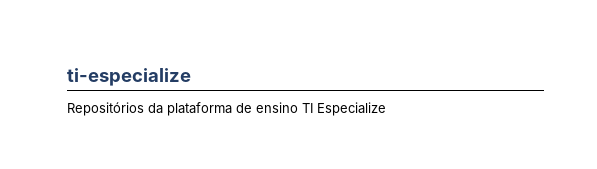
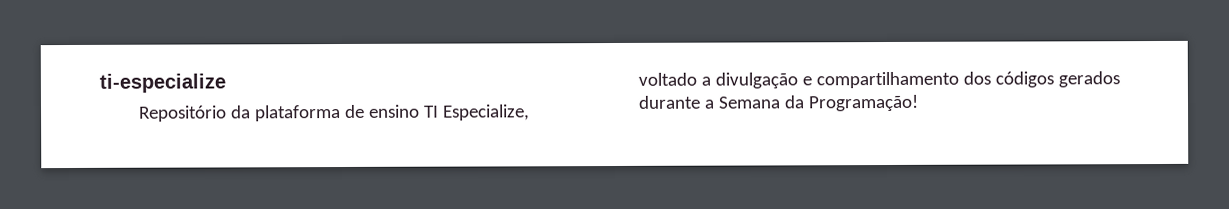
[67,102,144,116] Repositórios -> [139,105,228,122] Repositório
[317,102,386,116] Especialize -> [442,104,531,121] [638,71,1120,89] [638,94,919,112] Especialize, voltado a divulgação e compartilhamento dos códigos gerados durante a Semana da Programação!

